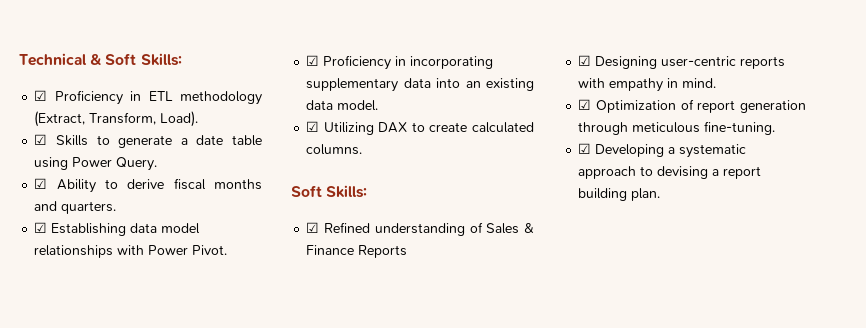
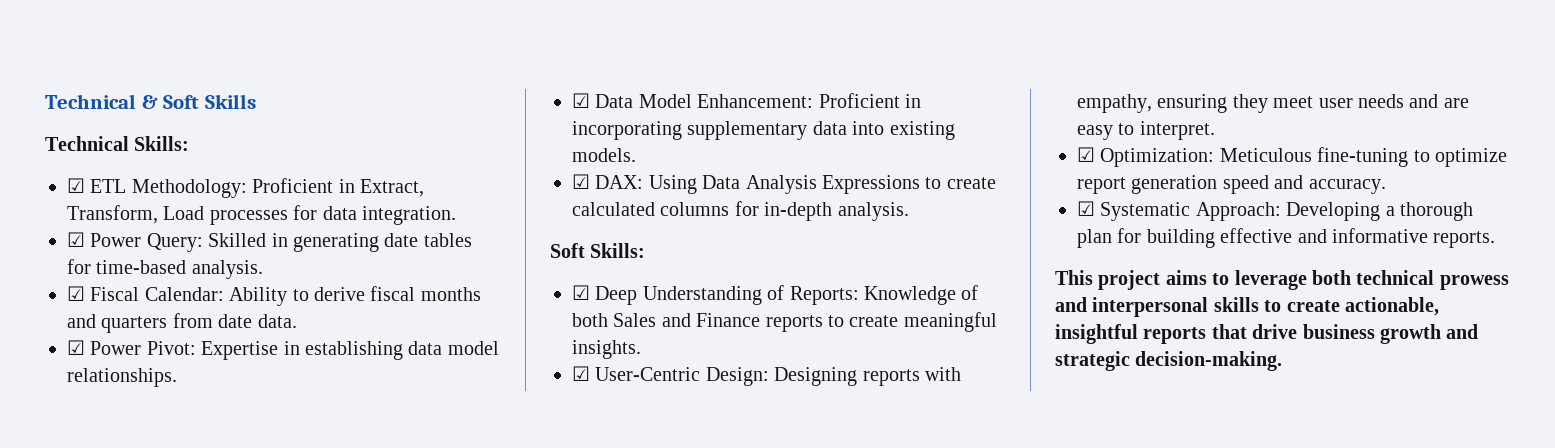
[140,53,182,66] [34,90,262,105] [34,111,199,127] [34,134,262,148] [34,157,158,171] [34,178,48,189] Skills: // ☑ Proficiency in ETL methodology (Extract, Transform, Load). // ☑ Skills to generate a date table using Power Query. // ☑ -> [205,94,257,109] [45,136,190,151] [67,178,424,198] [67,205,456,225] [67,232,472,252] [67,259,263,279] [67,286,224,301] Skills // Technical Skills: // ☑ ETL Methodology: Proficient in Extract, Transform, Load processes for data integration. // ☑ Power Query: Skilled in generating date tables for time-based analysis. // ☑ Fiscal Calendar:
[61,201,117,214] [34,222,201,236] [34,245,228,258] [306,55,392,70] quarters. // ☑ Establishing data model relationships with Power Pivot. // ☑ Proficiency -> [101,313,297,333] [67,340,499,360] [67,368,177,387] [572,93,900,108] quarters from date data. // ☑ Power Pivot: Expertise in establishing data model relationships. // ☑ Data Model Enhancement: Proficient
[465,78,534,91] [306,100,379,111] [306,121,534,135] [306,144,363,155] [291,185,368,198] [306,222,534,236] [306,245,408,258] [578,55,786,69] [578,78,717,92] [578,99,806,113] [578,121,776,135] [578,143,747,158] [578,166,762,179] [578,188,661,201] an existing data model. // ☑ Utilizing DAX to create calculated columns. // Soft Skills: // ☑ Refined understanding of Sales & Finance Reports // ☑ Designing user-centric reports with empathy in mind. // ☑ Optimization of report generation through meticulous fine-tuning. // ☑ Developing a systematic approach to devising a report building plan. -> [889,121,955,140] [572,148,636,162] [572,174,996,194] [572,201,909,221] [550,243,646,258] [572,285,979,305] [572,312,997,332] [572,340,641,359] [572,366,961,386] [1077,94,1469,113] [1077,121,1215,140] [1077,147,1507,167] [1077,175,1386,194] [1077,201,1473,221] [1077,228,1496,248] [1055,270,1509,290] [1055,297,1439,317] [1055,324,1479,344] [1055,351,1283,371] existing models. // ☑ DAX: Using Data Analysis Expressions to create calculated columns for in-depth analysis. // Soft Skills: // ☑ Deep Understanding of Reports: Knowledge of both Sales and Finance reports to create meaningful insights. // ☑ User-Centric Design: Designing reports with empathy, ensuring they meet user needs and are easy to interpret. // ☑ Optimization: Meticulous fine-tuning to optimize report generation speed and accuracy. // ☑ Systematic Approach: Developing a thorough plan for building effective and informative reports. // This project aims to leverage both technical prowess and interpersonal skills to create actionable, insightful reports that drive business growth and strategic decision-making.

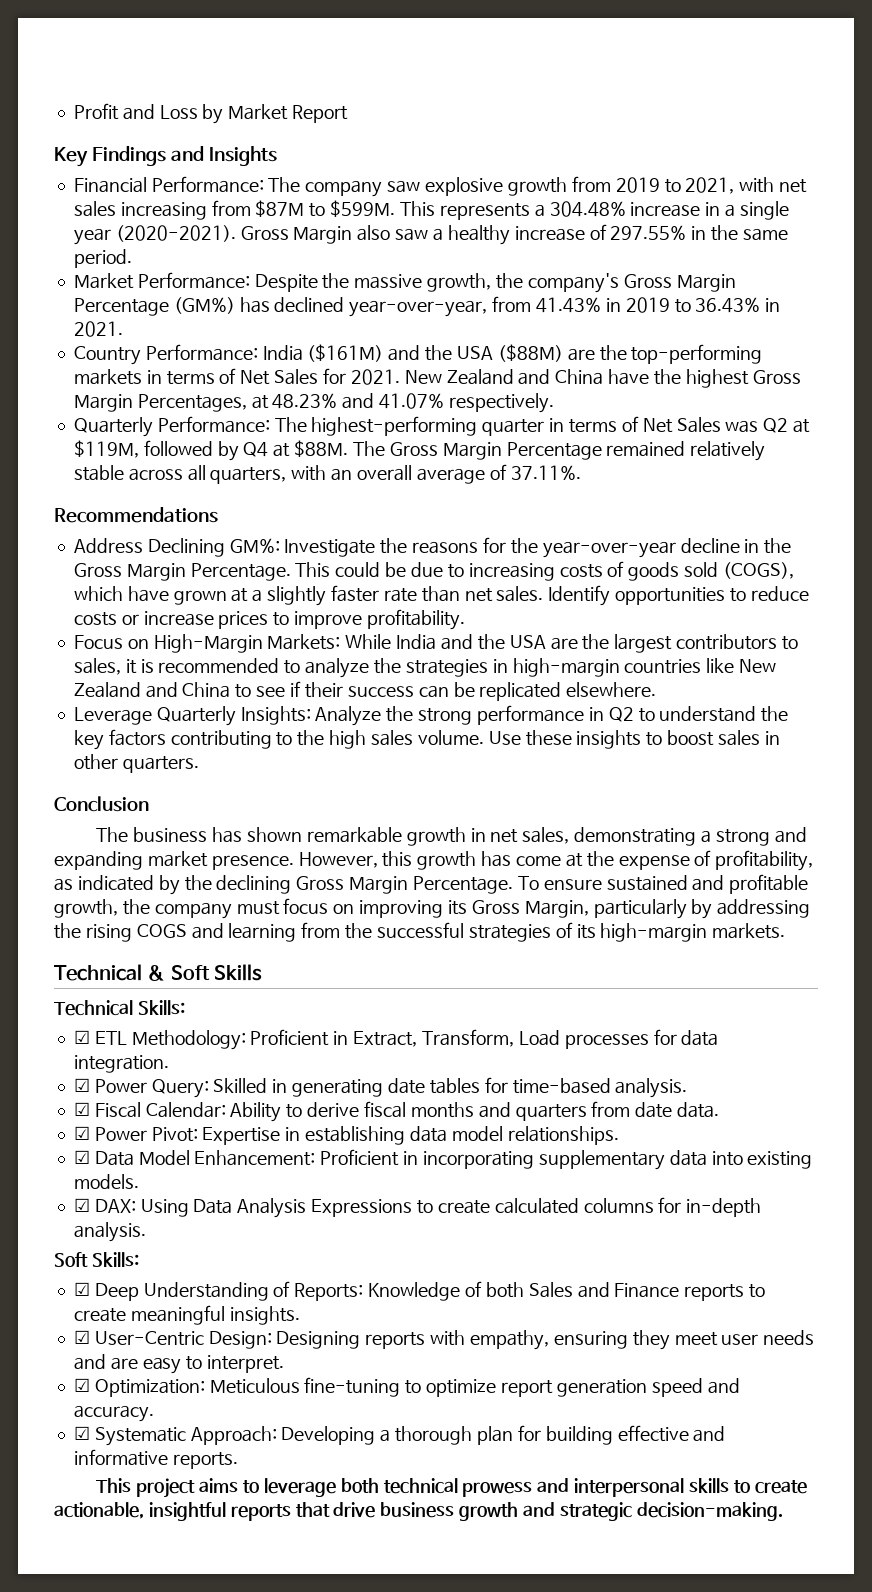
(45, 101) none -> [73,103,349,124] [54,146,278,167] [73,176,808,197] [73,200,789,220] [73,224,788,245] [73,249,132,268] [73,272,736,293] [73,296,781,317] [73,321,123,337] [73,344,763,365] [73,368,801,388] [73,393,554,413] [73,416,811,437] [73,440,766,461] [73,464,581,484] [54,507,218,523] [73,537,792,558] [73,561,794,581] [73,585,809,606] [73,609,465,630] [73,634,798,653] [73,658,777,678] [73,681,657,701] [73,705,789,726] [73,729,780,750] [73,754,199,773] [54,796,149,812] [96,827,807,846] [54,850,814,871] [54,874,809,895] [54,898,811,919] [54,922,786,942] Profit and Loss by Market Report // Key Findings and Insights // Financial Performance: The company saw explosive growth from 2019 to 2021, with net sales increasing from $87M to $599M. This represents a 304.48% increase in a single year (2020-2021). Gross Margin also saw a healthy increase of 297.55% in the same period. // Market Performance: Despite the massive growth, the company's Gross Margin Percentage (GM%) has declined year-over-year, from 41.43% in 2019 to 36.43% in 2021. // Country Performance: India ($161M) and the USA ($88M) are the top-performing markets in terms of Net Sales for 2021. New Zealand and China have the highest Gross Margin Percentages, at 48.23% and 41.07% respectively. // Quarterly Performance: The highest-performing quarter in terms of Net Sales was Q2 at $119M, followed by Q4 at $88M. The Gross Margin Percentage remained relatively stable across all quarters, with an overall average of 37.11%. // Recommendations // Address Declining GM%: Investigate the reasons for the year-over-year decline in the Gross Margin Percentage. This could be due to increasing costs of goods sold (COGS), which have grown at a slightly faster rate than net sales. Identify opportunities to reduce costs or increase prices to improve profitability. // Focus on High-Margin Markets: While India and the USA are the largest contributors to sales, it is recommended to analyze the strategies in high-margin countries like New Zealand and China to see if their success can be replicated elsewhere. // Leverage Quarterly Insights: Analyze the strong performance in Q2 to understand the key factors contributing to the high sales volume. Use these insights to boost sales in other quarters. // Conclusion // The business has shown remarkable growth in net sales, demonstrating a strong and expanding market presence. However, this growth has come at the expense of profitability, as indicated by the declining Gross Margin Percentage. To ensure sustained and profitable growth, the company must focus on improving its Gross Margin, particularly by addressing the rising COGS and learning from the successful strategies of its high-margin markets. //

